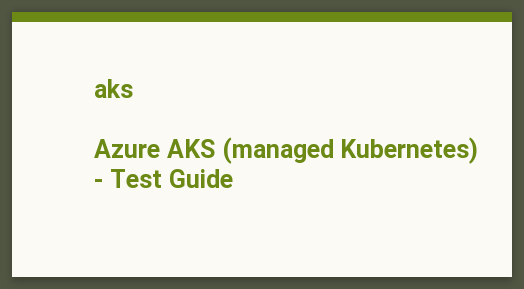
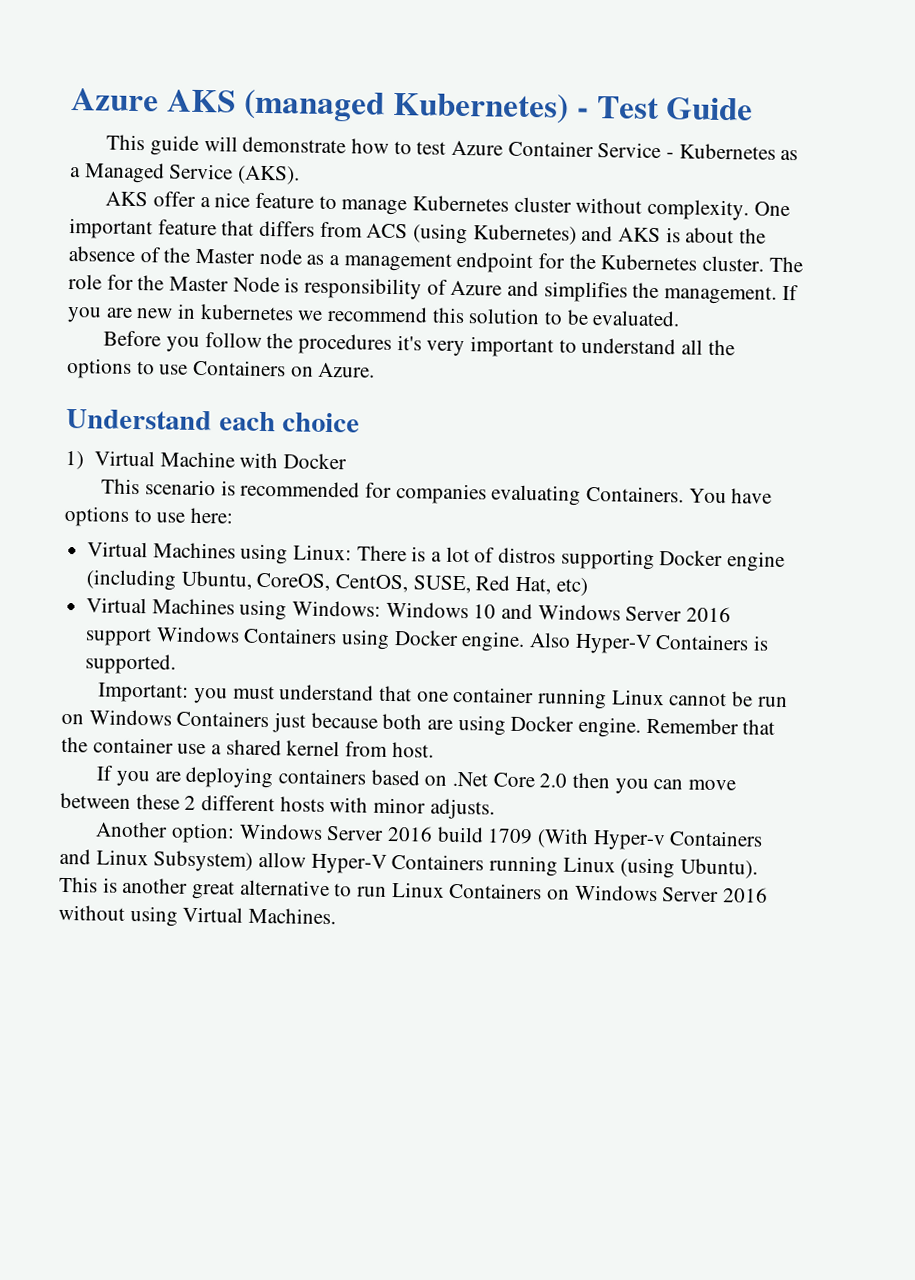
[94,79,133,98] aks // -> (71, 100) none
(233, 178) none -> [106,134,799,161] [70,162,301,185] [105,191,790,221] [69,217,767,245] [68,245,803,274] [68,273,799,305] [67,303,681,327] [103,330,735,358] [66,357,376,379] [66,408,361,433] [65,450,347,470] [101,478,773,506] [64,505,234,527] [87,541,786,573] [86,569,588,596] [86,597,732,623] [85,626,770,654] [85,653,177,675] [98,682,788,710] [61,709,776,738] [61,736,434,758] [96,765,737,794] [60,792,495,820] [95,821,764,851] [59,848,759,879] [59,876,769,903] [58,904,337,927] // This guide will demonstrate how to test Azure Container Service - Kubernetes as a Managed Service (AKS). // AKS offer a nice feature to manage Kubernetes cluster without complexity. One important feature that differs from ACS (using Kubernetes) and AKS is about the absence of the Master node as a management endpoint for the Kubernetes cluster. The role for the Master Node is responsibility of Azure and simplifies the management. If you are new in kubernetes we recommend this solution to be evaluated. // Before you follow the procedures it's very important to understand all the options to use Containers on Azure. // Understand each choice // 1) Virtual Machine with Docker // This scenario is recommended for companies evaluating Containers. You have options to use here: // Virtual Machines using Linux: There is a lot of distros supporting Docker engine (including Ubuntu, CoreOS, CentOS, SUSE, Red Hat, etc) // Virtual Machines using Windows: Windows 10 and Windows Server 2016 support Windows Containers using Docker engine. Also Hyper-V Containers is supported. // Important: you must understand that one container running Linux cannot be run on Windows Containers just because both are using Docker engine. Remember that the container use a shared kernel from host. // If you are deploying containers based on .Net Core 2.0 then you can move between these 2 different hosts with minor adjusts. // Another option: Windows Server 2016 build 1709 (With Hyper-v Containers and Linux Subsystem) allow Hyper-V Containers running Linux (using Ubuntu). This is another great alternative to run Linux Containers on Windows Server 2016 without using Virtual Machines.

